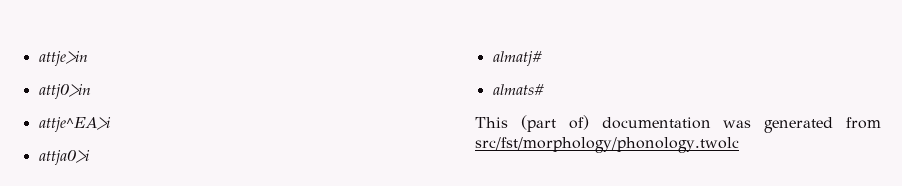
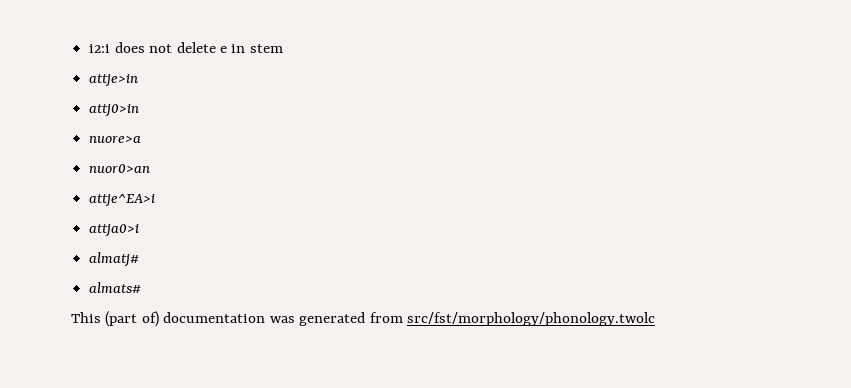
(38, 58) none -> [89,42,283,53] i2:i does not delete e in stem //
(91, 91) none -> [89,135,142,143] [89,164,151,173] // nuore>a // nuor0>an

